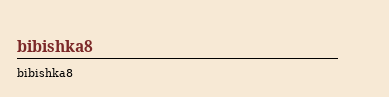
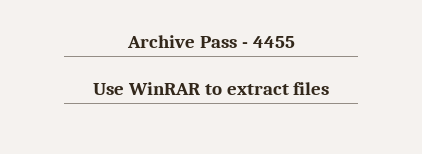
[17,40,93,52] [17,68,73,77] bibishka8 // bibishka8 -> [126,35,295,48] [92,82,330,95] Archive Pass - 4455 // Use WinRAR to extract files

